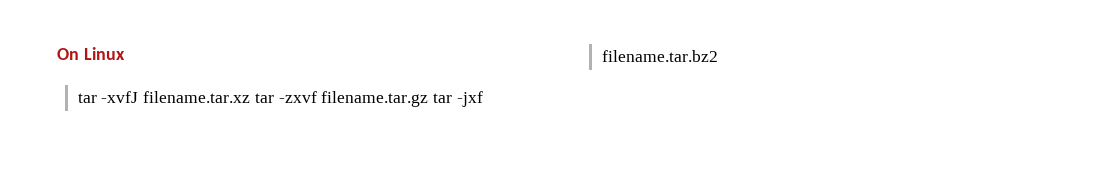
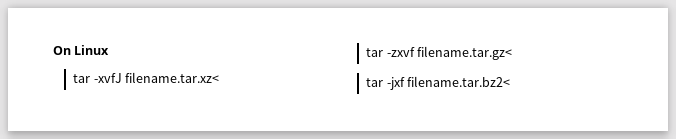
[143,91,251,103] filename.tar.xz -> [124,72,219,83] filename.tar.xz< //
[321,91,429,107] filename.tar.gz -> [416,46,512,60] filename.tar.gz< //
[601,50,718,62] filename.tar.bz2 -> [406,76,510,87] filename.tar.bz2<

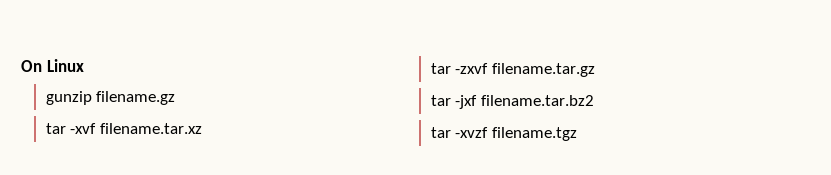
[73,72,219,83] // tar -xvfJ filename.tar.xz< -> [45,91,176,105] [45,123,202,134] // gunzip filename.gz // tar -xvf filename.tar.xz
[416,46,512,60] filename.tar.gz< -> [491,63,595,77] filename.tar.gz
[406,76,510,87] filename.tar.bz2< -> [480,95,594,106] [430,127,577,141] filename.tar.bz2 // tar -xvzf filename.tgz

